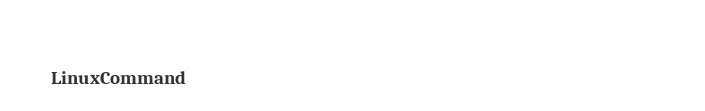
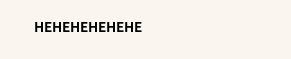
[51,71,186,84] LinuxCommand -> [34,22,142,32] HEHEHEHEHEHE

